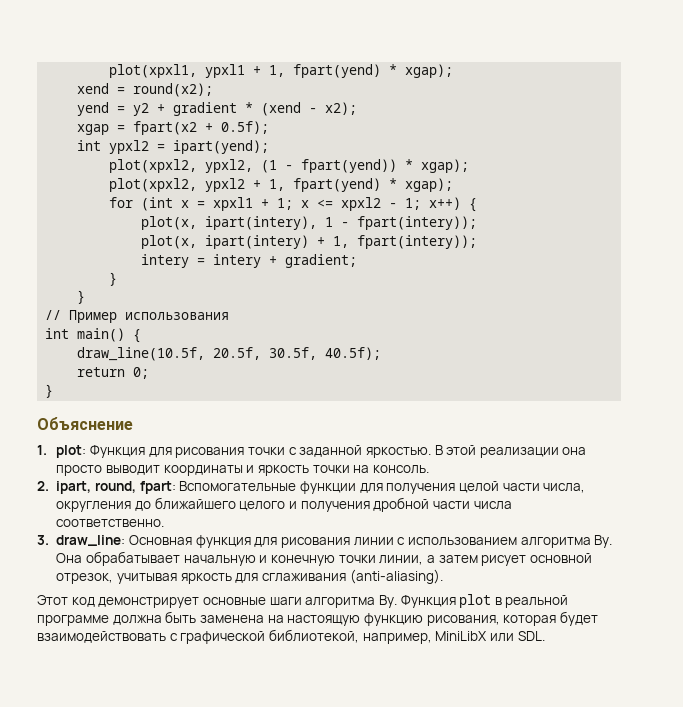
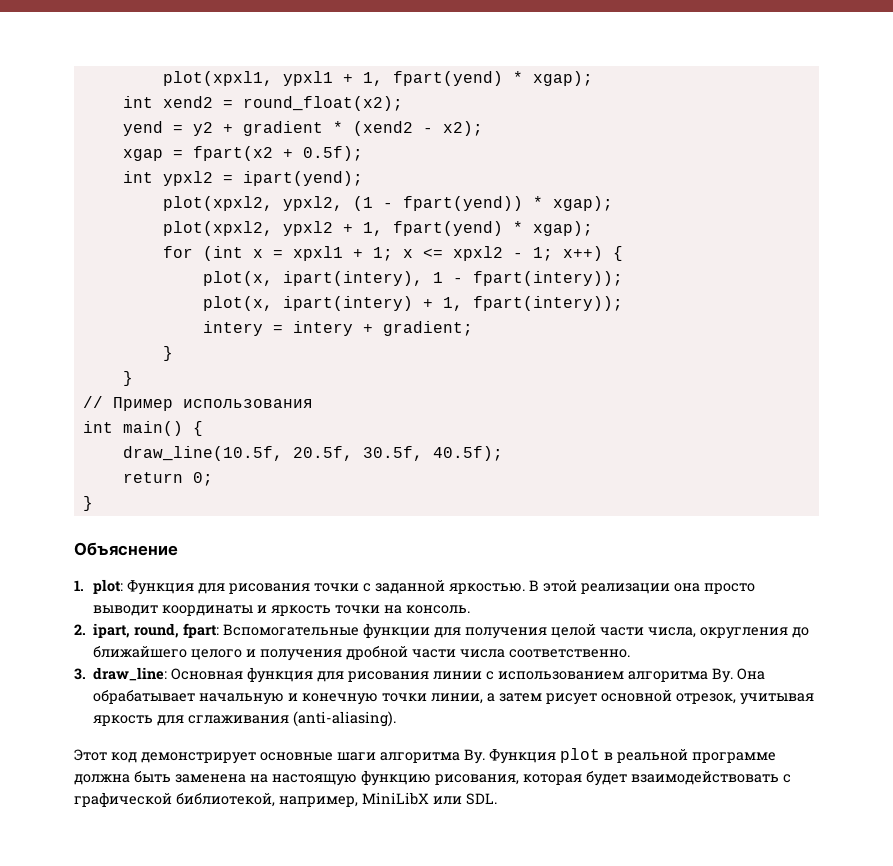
[77,83,214,97] xend = round(x2); -> [122,96,403,111] int xend2 = round_float(x2);
[261,102,302,116] (xend -> [352,121,413,136] (xend2

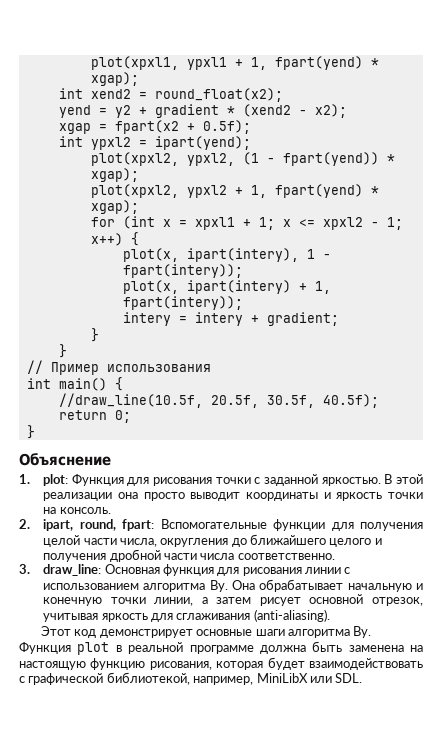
[122,446,283,461] draw_line(10.5f, -> [58,393,203,408] //draw_line(10.5f,

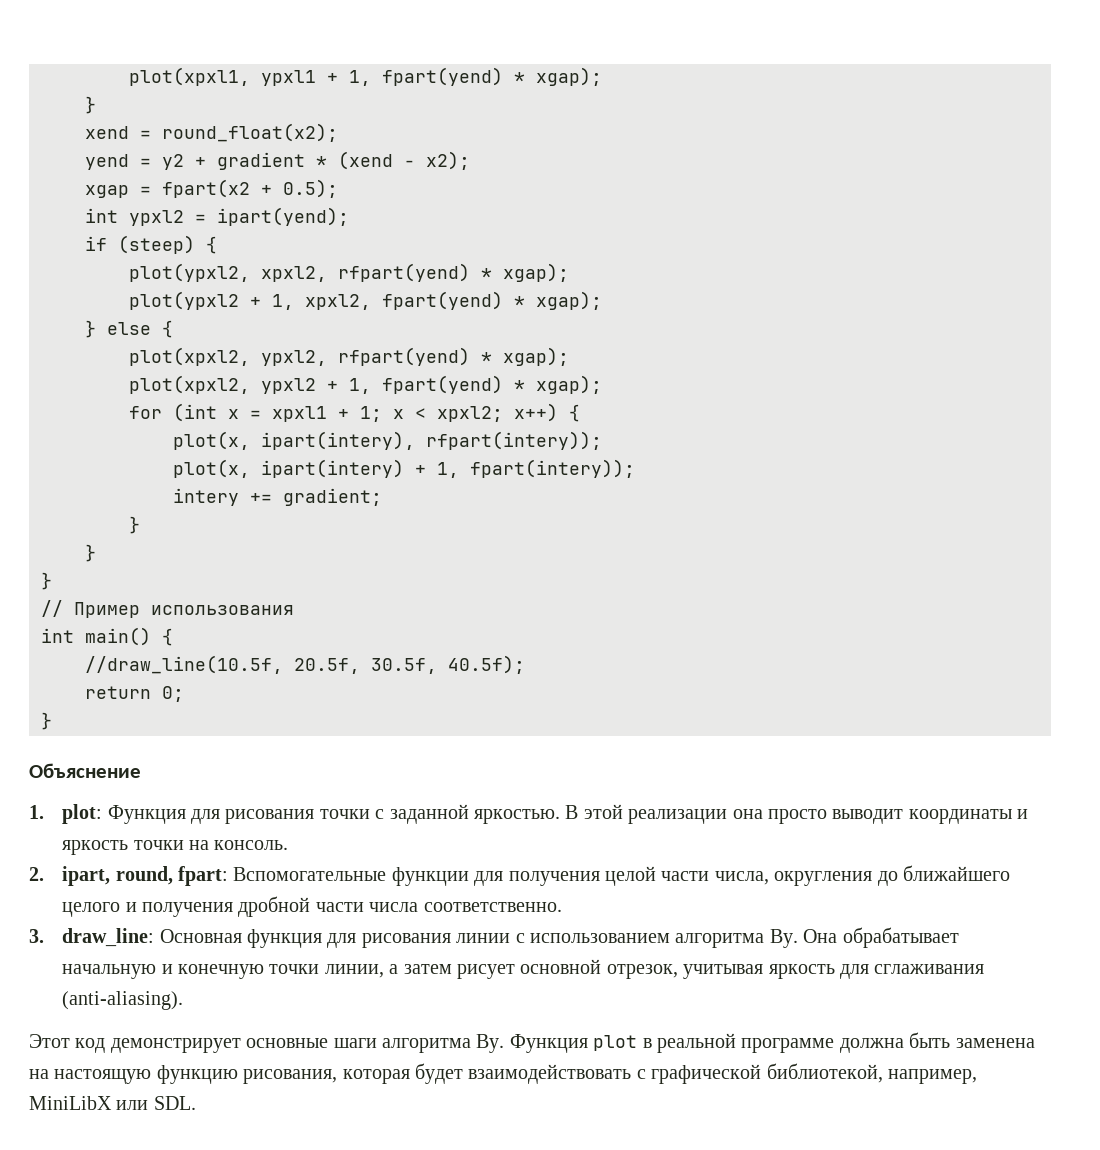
[58,88,131,99] int xend2 -> [85,96,96,114] [85,126,129,139] } // xend
[242,104,291,117] (xend2 -> [338,151,393,170] (xend
[202,120,251,134] 0.5f); -> [283,179,338,198] 0.5);
(251, 143) none -> [85,235,217,254] [129,263,569,282] [129,291,602,310] [85,320,173,338] // if (steep) { // plot(ypxl2, xpxl2, rfpart(yend) * xgap); // plot(ypxl2 + 1, xpxl2, fpart(yend) * xgap); // } else {
[242,152,379,166] (1 - fpart(yend)) -> [338,347,470,366] rfpart(yend)
[298,217,403,230] <= xpxl2 - 1; -> [415,406,503,422] < xpxl2;
[306,249,331,259] [122,264,243,278] 1 - fpart(intery)); -> [426,431,602,450] rfpart(intery));
[178,312,259,326] = intery + -> [250,493,272,503] +=
(67, 351) none -> [41,572,52,590] // }

